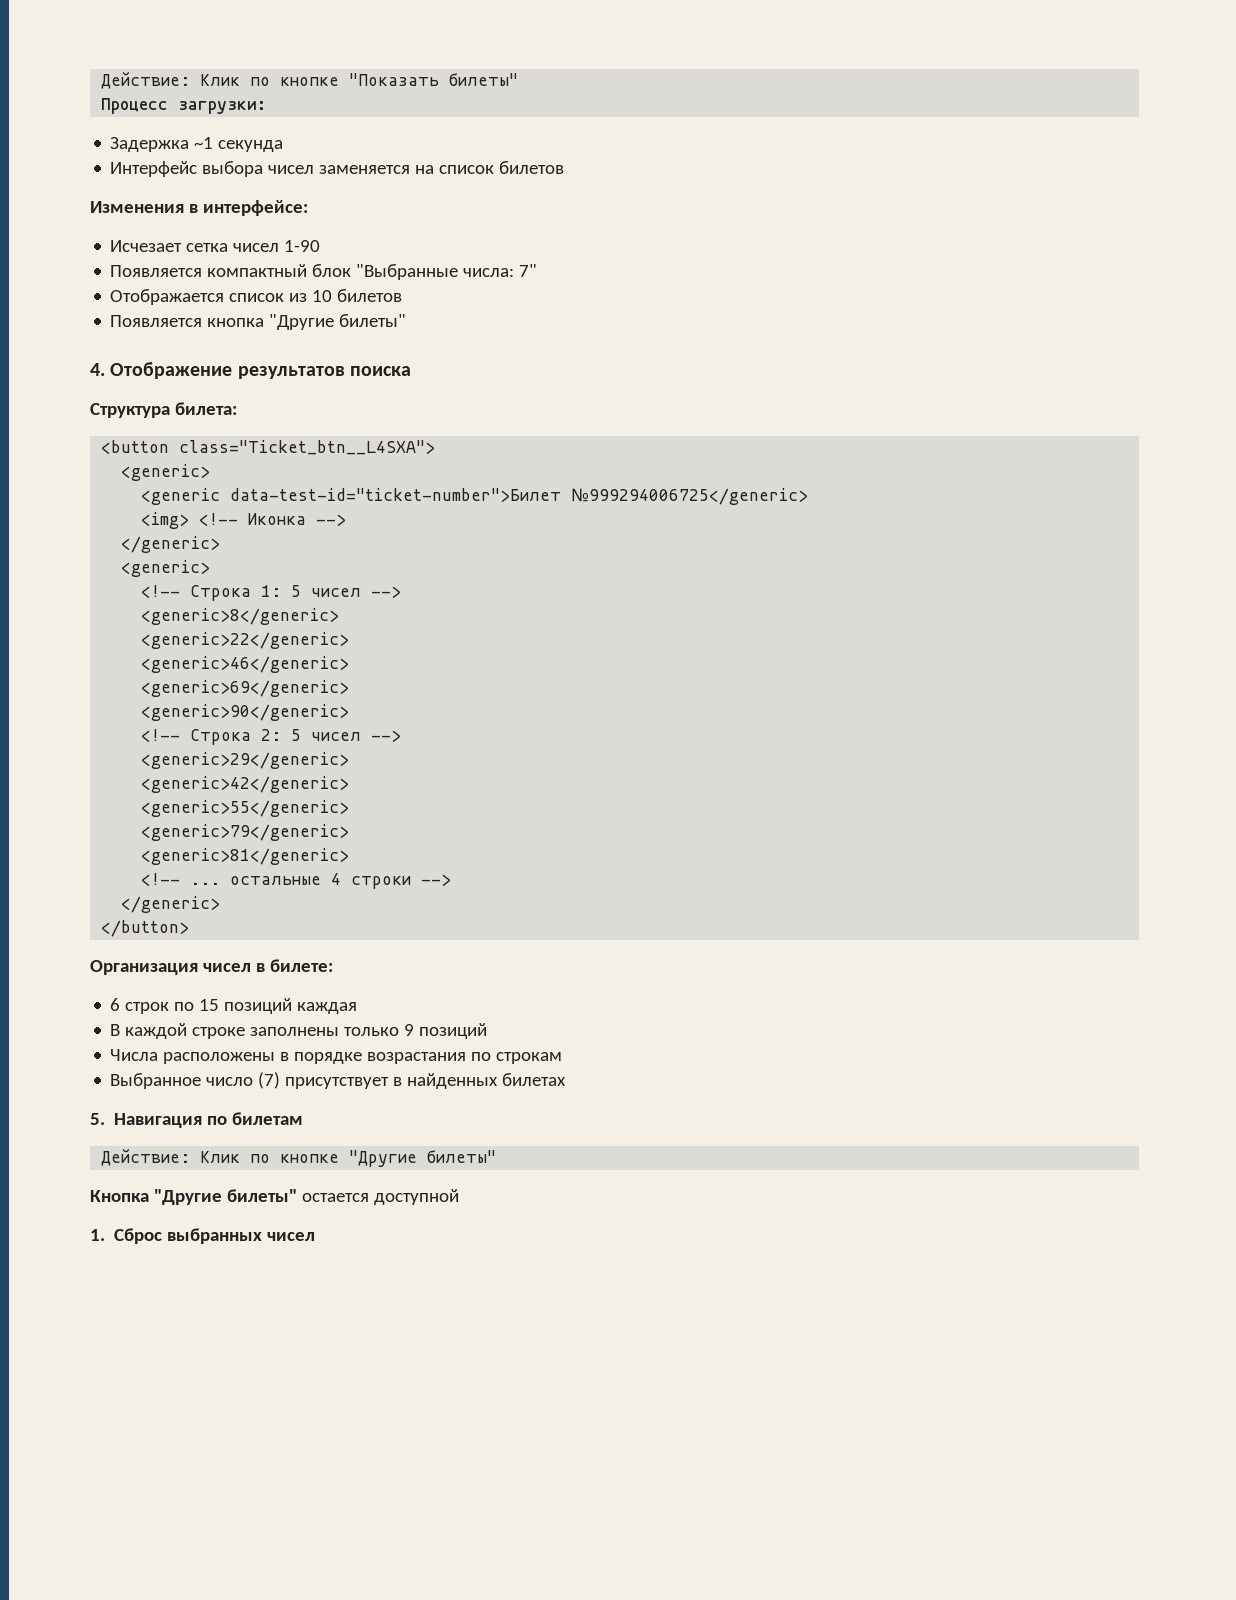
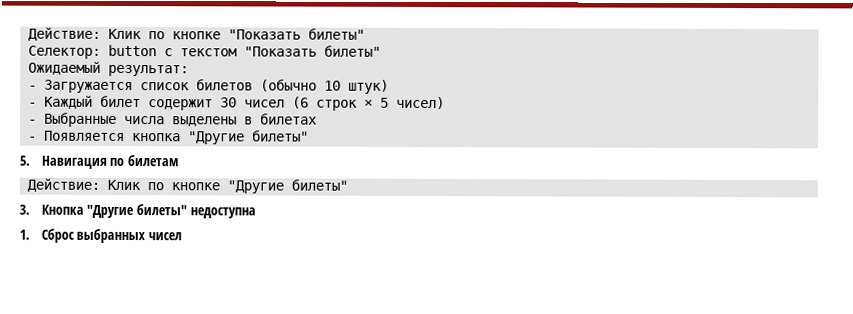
[101,98,267,114] [110,137,284,152] [110,161,565,177] [90,200,308,216] [110,240,321,252] [110,264,538,280] [110,289,403,305] [110,314,407,330] [90,362,411,379] [90,402,237,418] [101,440,436,455] [121,464,211,481] [141,488,809,505] [141,512,347,529] [121,536,221,553] [121,560,211,577] [141,585,402,601] [141,608,340,625] [141,632,350,649] [141,656,350,673] [141,680,350,697] [141,704,350,721] [141,729,402,745] [141,752,350,769] [141,776,350,793] [141,800,350,817] [141,824,350,841] [141,848,350,865] [141,873,452,889] [121,896,221,913] [101,920,190,937] [90,959,333,975] [110,998,358,1014] [110,1023,488,1039] [110,1049,563,1064] [110,1072,567,1089] Процесс загрузки: // Задержка ~1 секунда // Интерфейс выбора чисел заменяется на список билетов // Изменения в интерфейсе: // Исчезает сетка чисел 1-90 // Появляется компактный блок "Выбранные числа: 7" // Отображается список из 10 билетов // Появляется кнопка "Другие билеты" // 4. Отображение результатов поиска // Структура билета: // <button class="Ticket_btn__L4SXA"> // <generic> // <generic data-test-id="ticket-number">Билет №999294006725</generic> // <img> <!-- Иконка --> // </generic> // <generic> // <!-- Строка 1: 5 чисел --> // <generic>8</generic> // <generic>22</generic> // <generic>46</generic> // <generic>69</generic> // <generic>90</generic> // <!-- Строка 2: 5 чисел --> // <generic>29</generic> // <generic>42</generic> // <generic>55</generic> // <generic>79</generic> // <generic>81</generic> // <!-- ... остальные 4 строки --> // </generic> // </button> // Организация чисел в билете: // 6 строк по 15 позиций каждая // В каждой строке заполнены только 9 позиций // Числа расположены в порядке возрастания по строкам // Выбранное число (7) присутствует в найденных билетах -> [28,44,382,59] [28,61,190,77] [28,79,390,94] [28,95,446,111] [28,112,318,127] [28,130,310,145] Селектор: button с текстом "Показать билеты" // Ожидаемый результат: // - Загружается список билетов (обычно 10 штук) // - Каждый билет содержит 30 чисел (6 строк × 5 чисел) // - Выбранные числа выделены в билетах // - Появляется кнопка "Другие билеты"
(497, 1157) none -> [19,204,30,215] 3.
[301,1189,459,1205] остается доступной -> [189,207,256,219] недоступна

